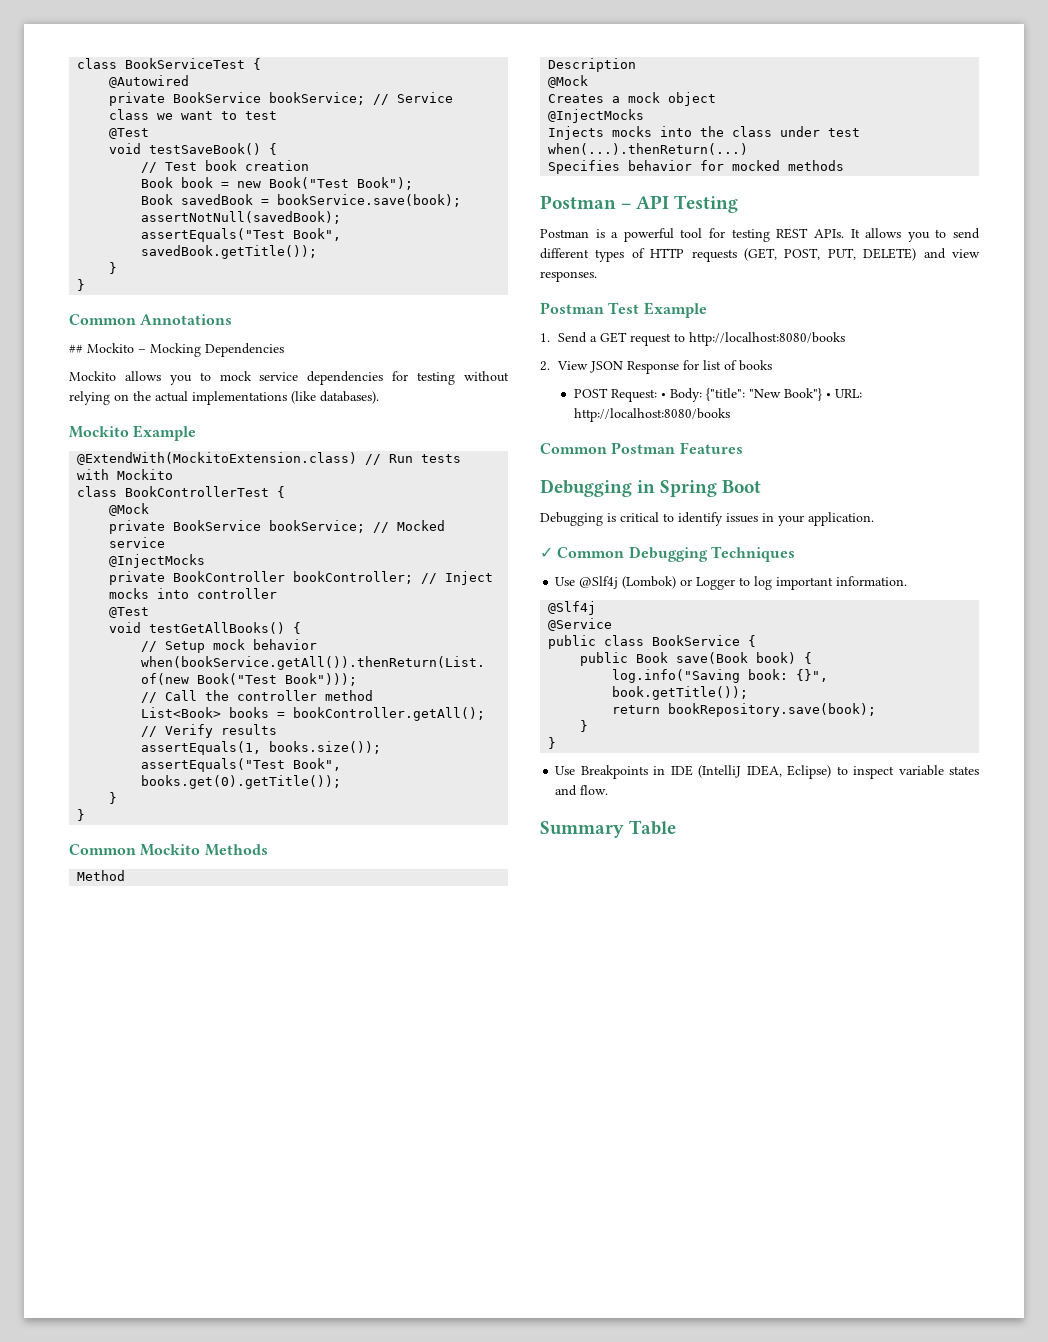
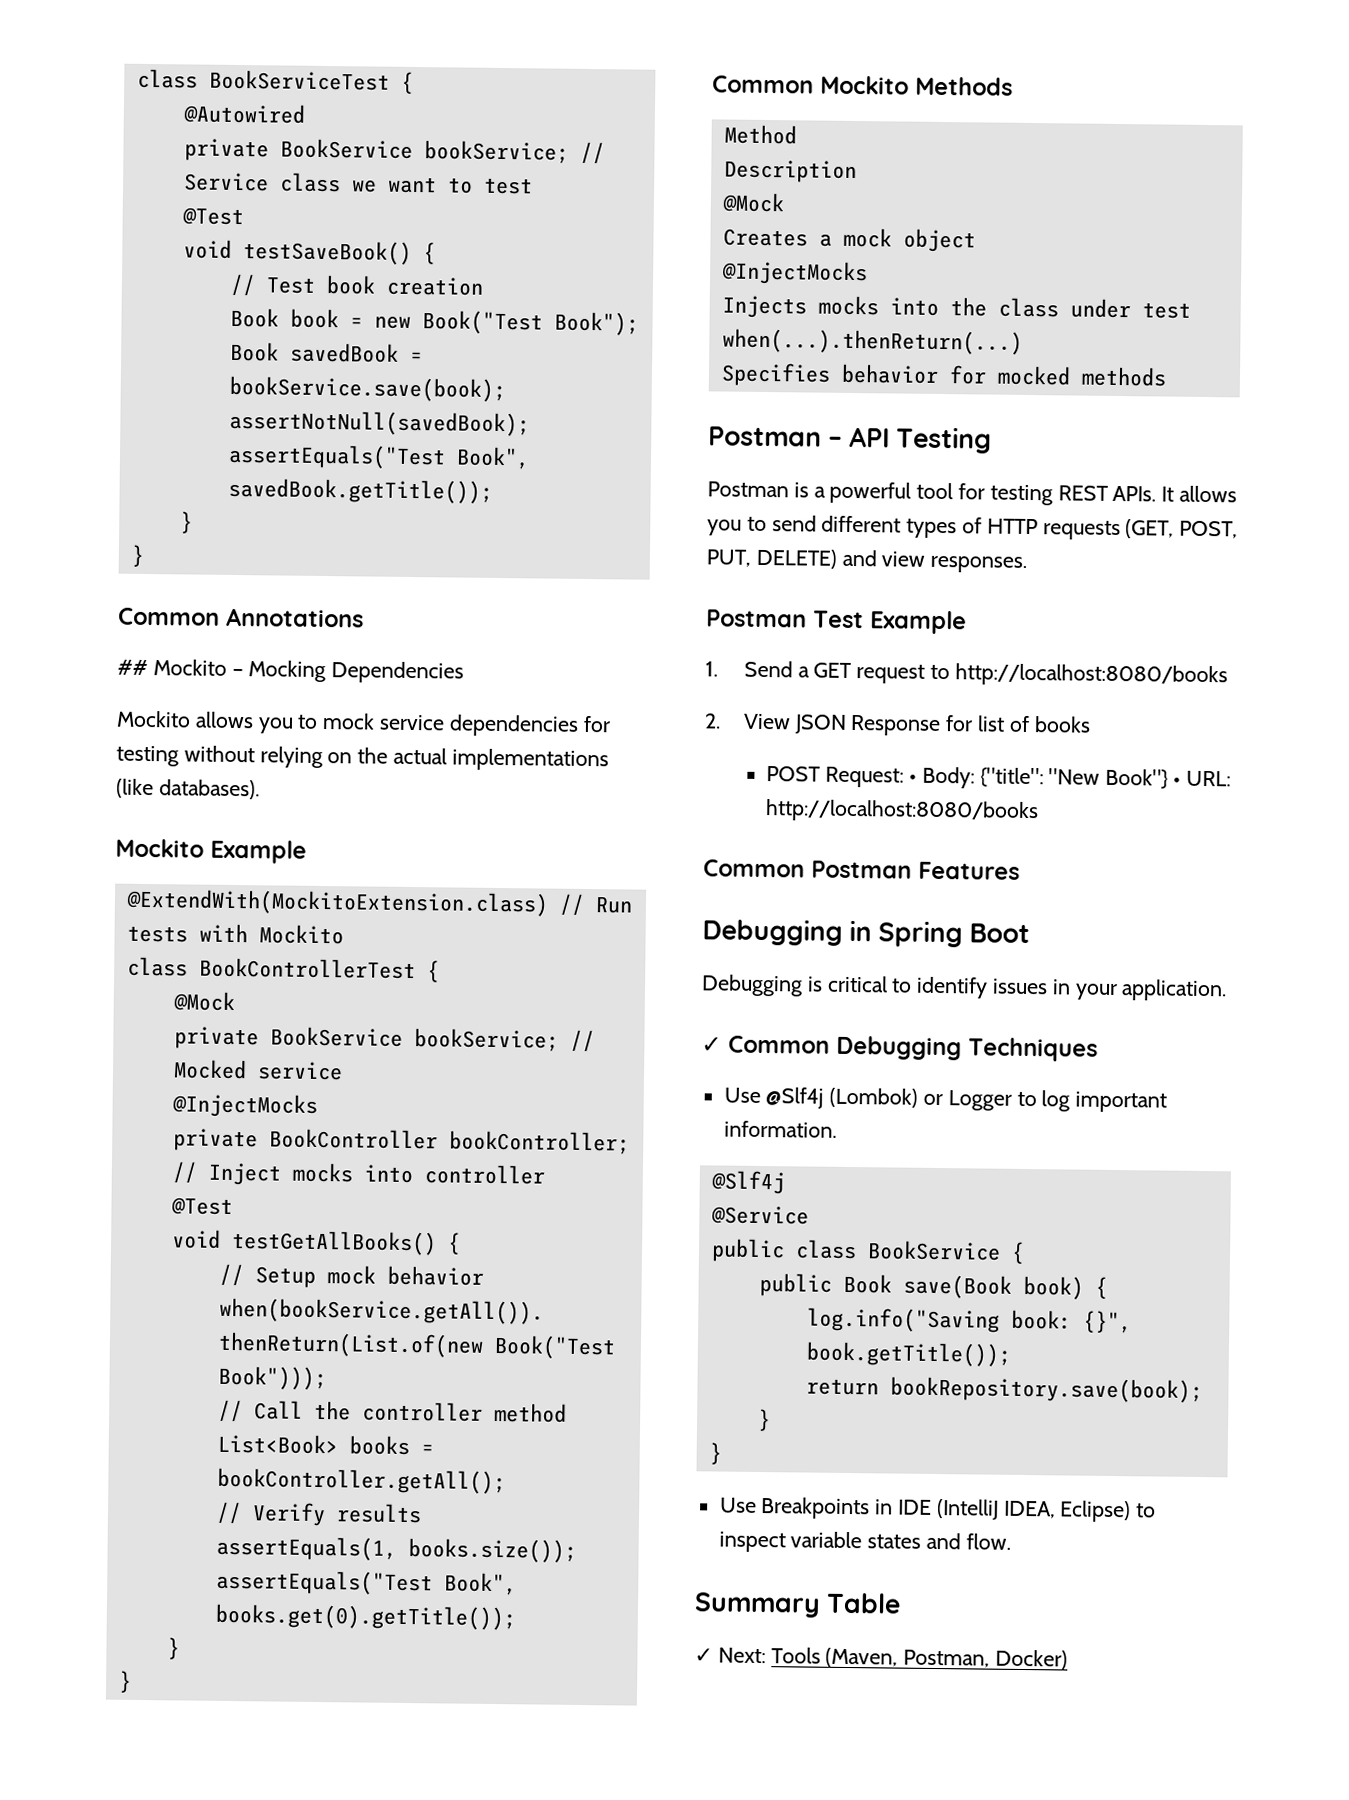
(677, 827) none -> [694,1647,1069,1670] // ✓ Next: Tools (Maven, Postman, Docker)

